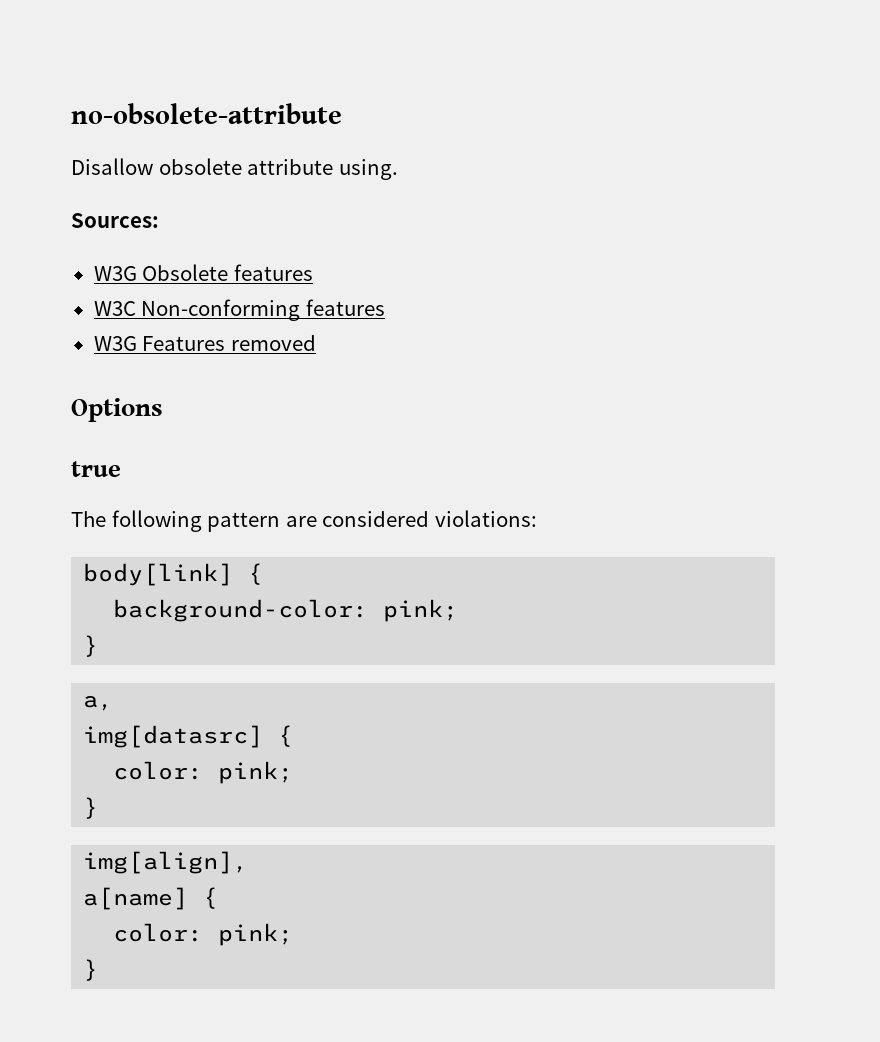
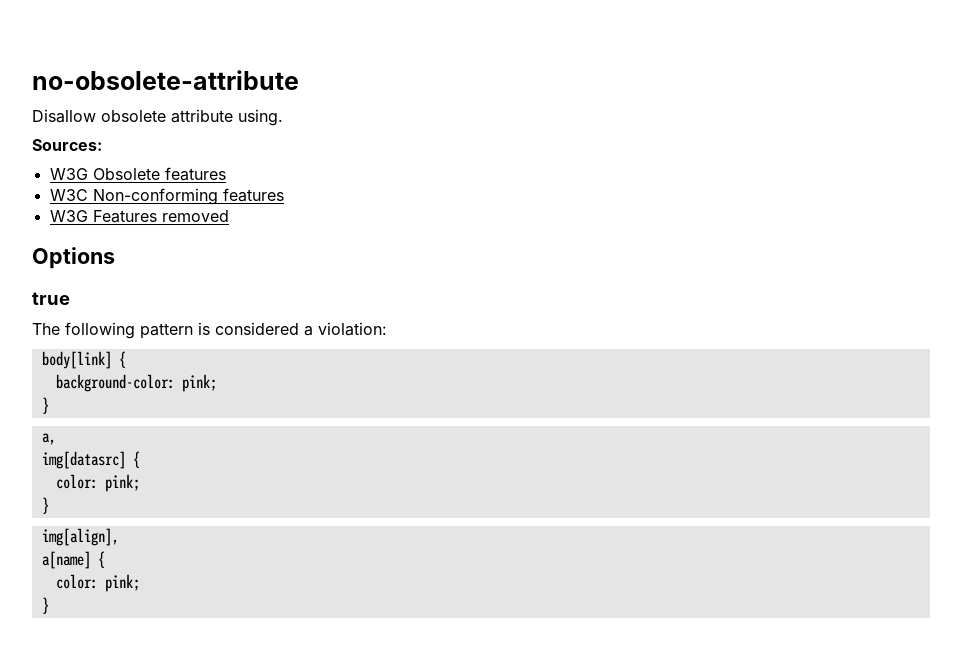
[285,510,537,527] are considered violations: -> [198,322,387,336] is considered a violation:

